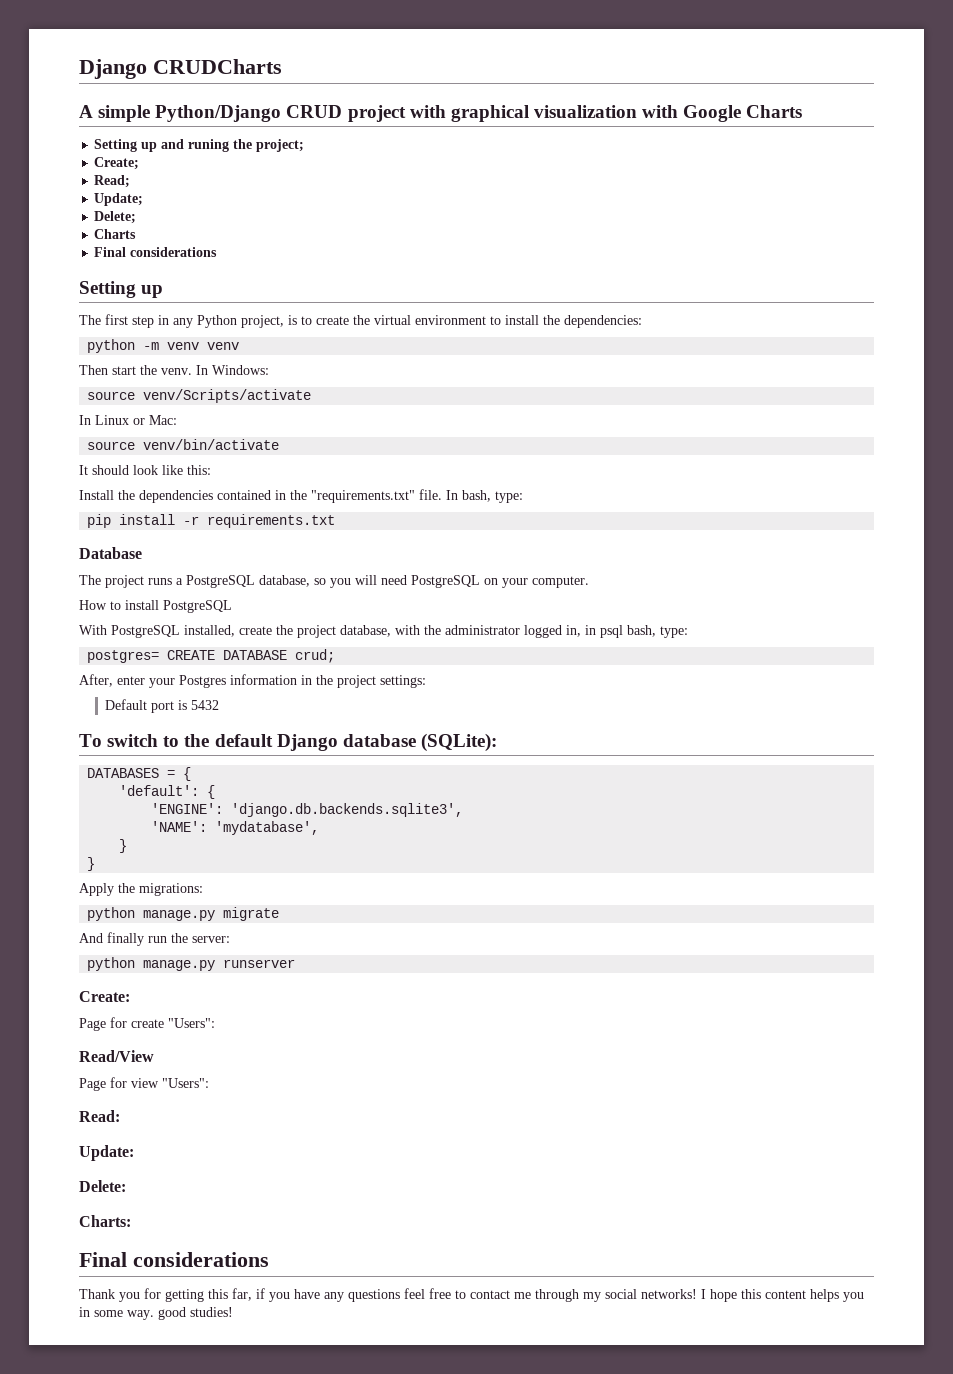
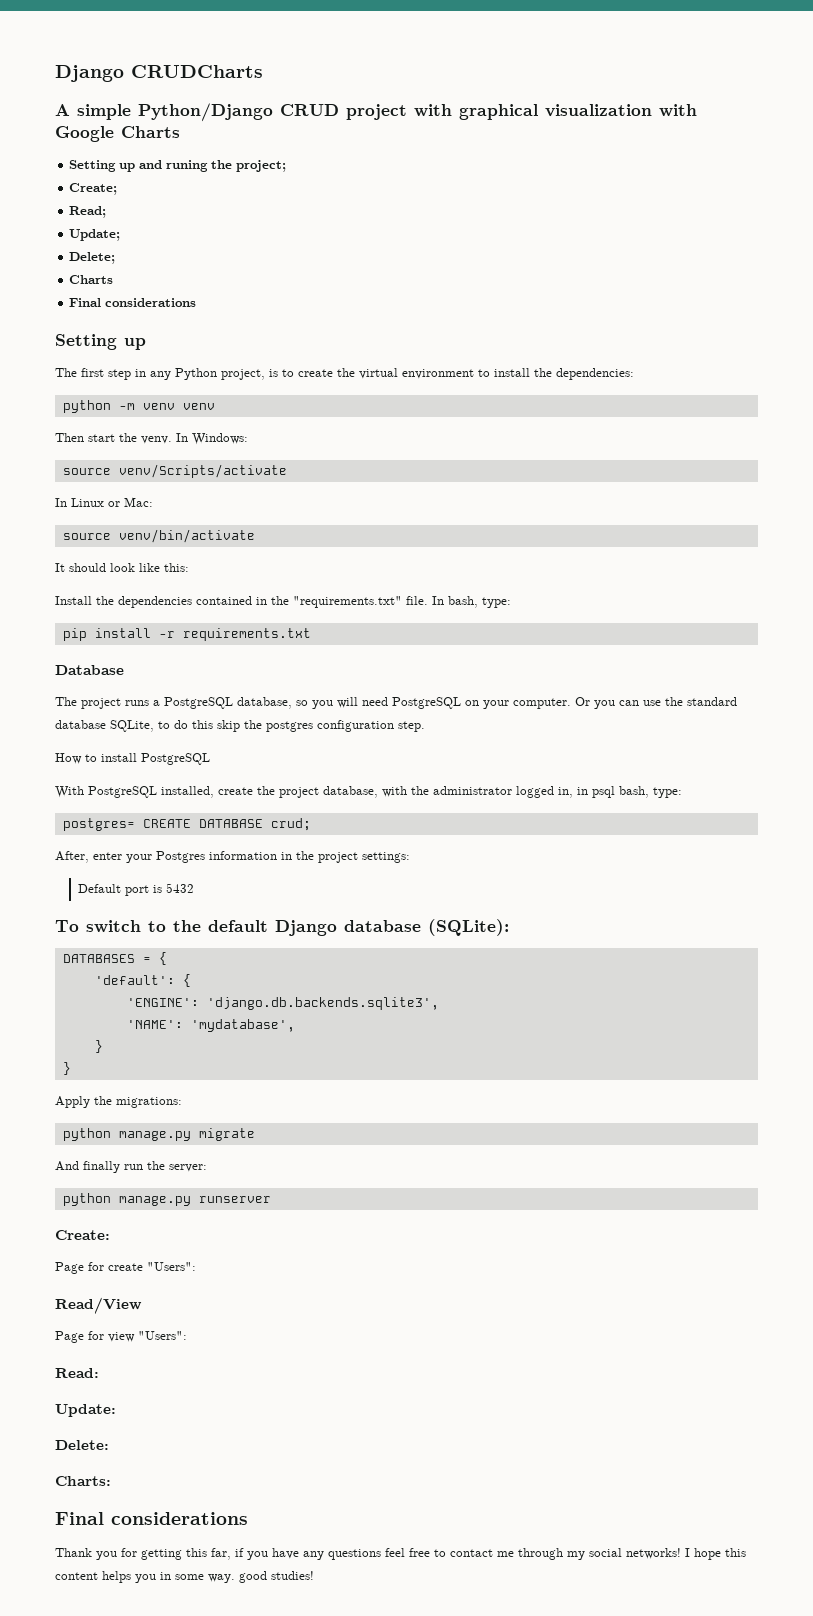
(589, 582) none -> [575,697,737,709] [55,720,425,732] Or you can use the standard database SQLite, to do this skip the postgres configuration step.

